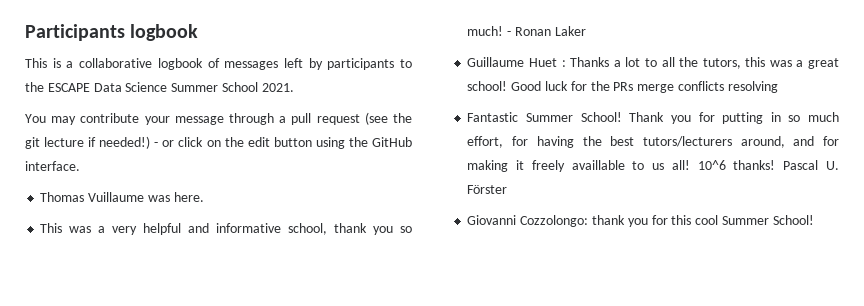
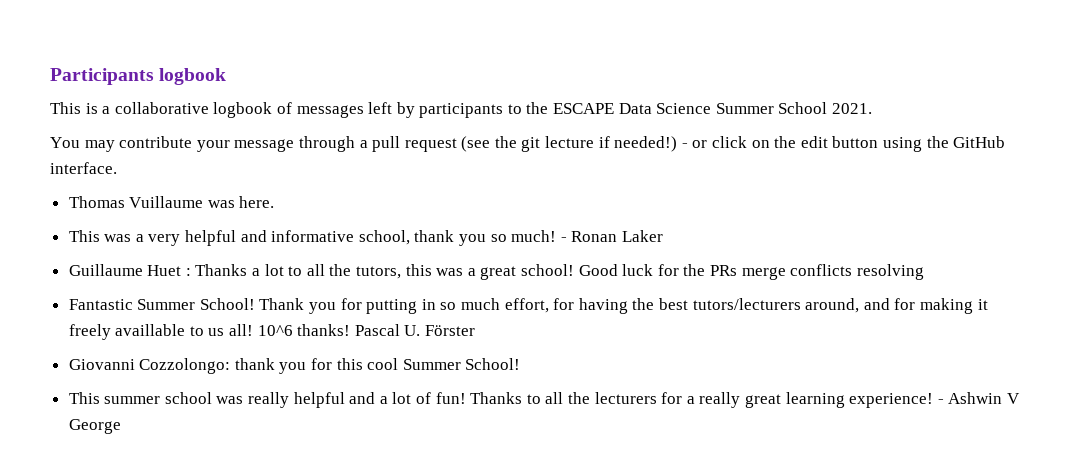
(814, 220) none -> [68,392,1020,408] [68,419,121,434] // This summer school was really helpful and a lot of fun! Thanks to all the lecturers for a really great learning experience! - Ashwin V George

